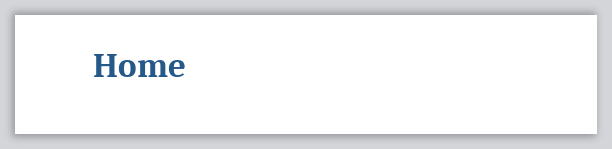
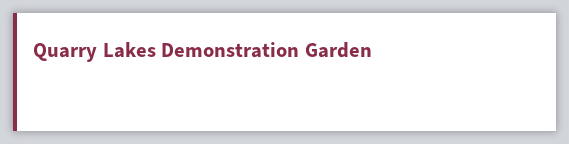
[93,54,186,77] Home -> [33,42,372,62] Quarry Lakes Demonstration Garden

